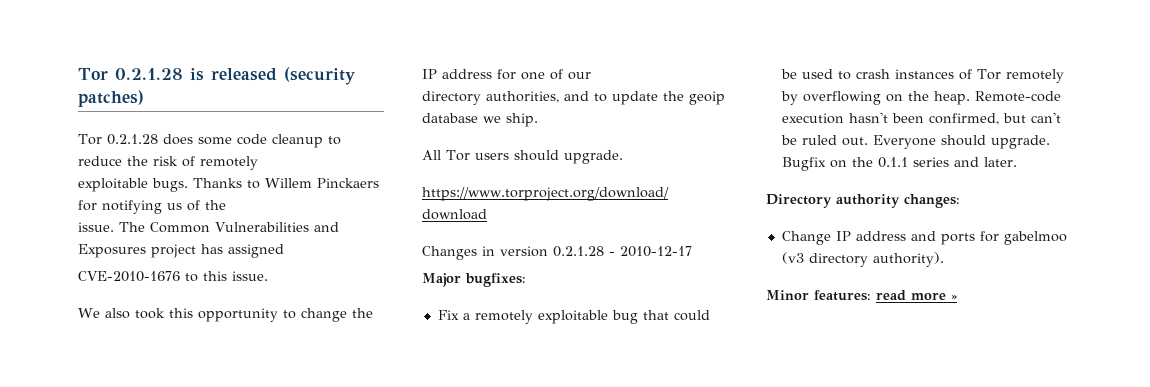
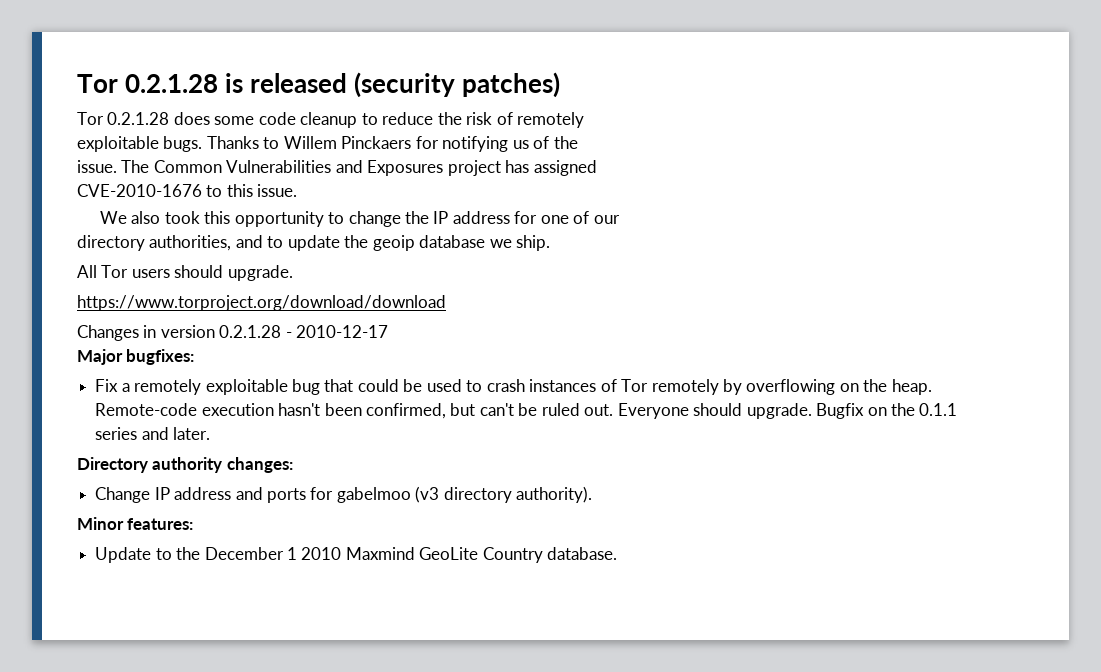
[876,290,957,301] read more » -> [95,547,618,563] // Update to the December 1 2010 Maxmind GeoLite Country database.

